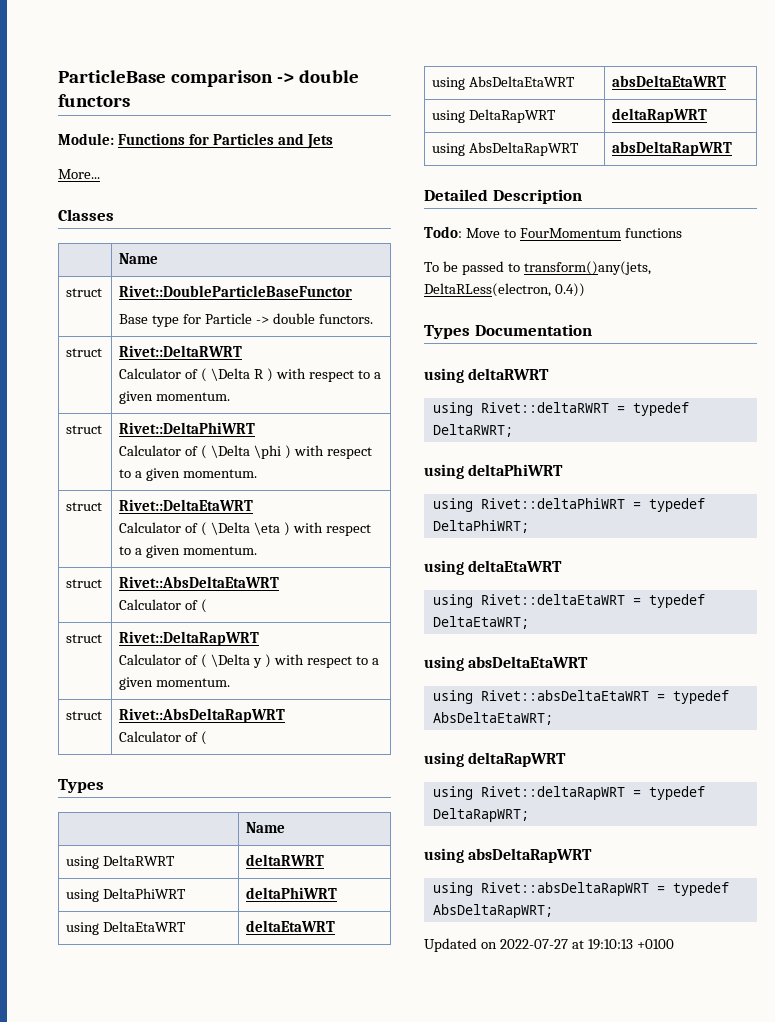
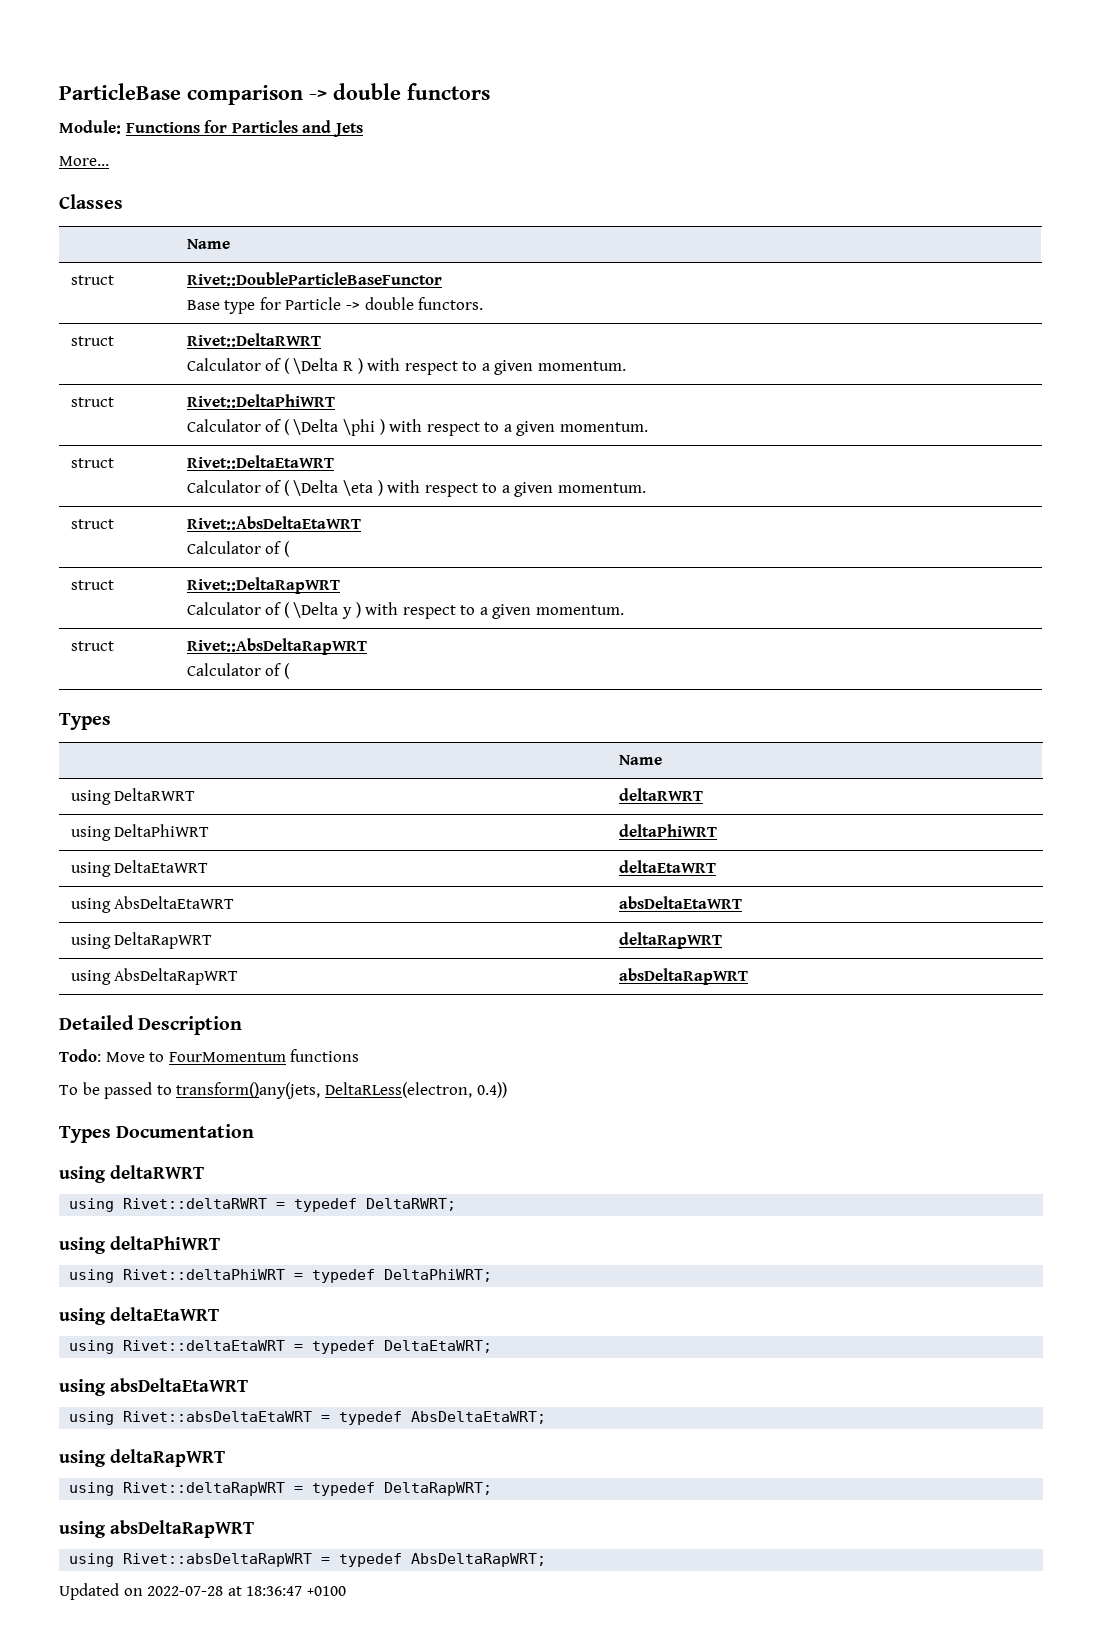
[499,939,633,950] 2022-07-27 at 19:10:13 -> [147,1586,303,1596] 2022-07-28 at 18:36:47

